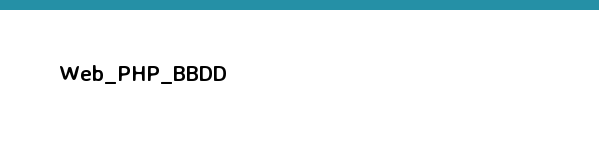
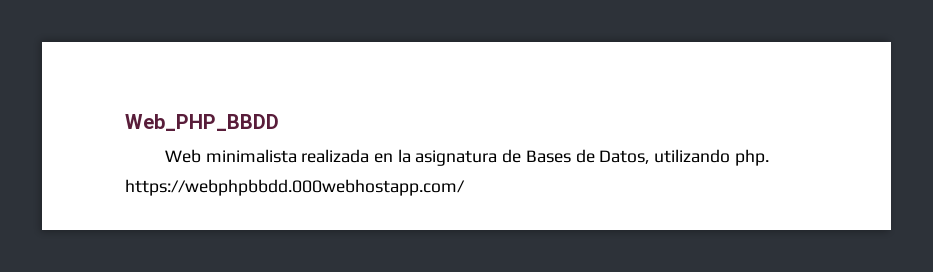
(227, 74) none -> [164,149,769,166] [125,179,465,196] // Web minimalista realizada en la asignatura de Bases de Datos, utilizando php. https://webphpbbdd.000webhostapp.com/

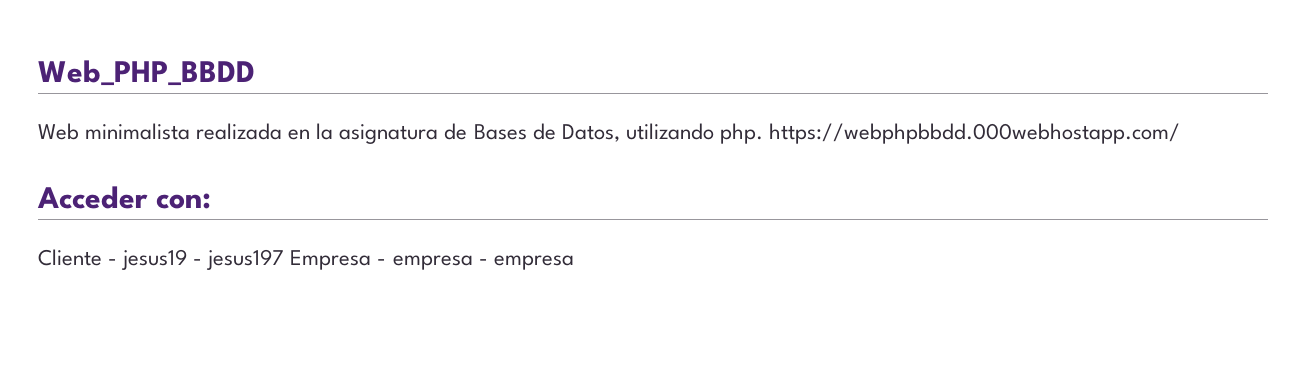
(465, 187) none -> [37,186,211,209] [38,249,574,270] // Acceder con: // Cliente - jesus19 - jesus197 Empresa - empresa - empresa

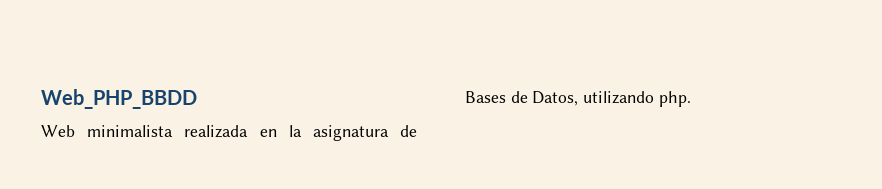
[768,123,1180,144] [37,186,211,209] [38,249,574,270] https://webphpbbdd.000webhostapp.com/ // Acceder con: // Cliente - jesus19 - jesus197 Empresa - empresa - empresa -> (691, 99) none

